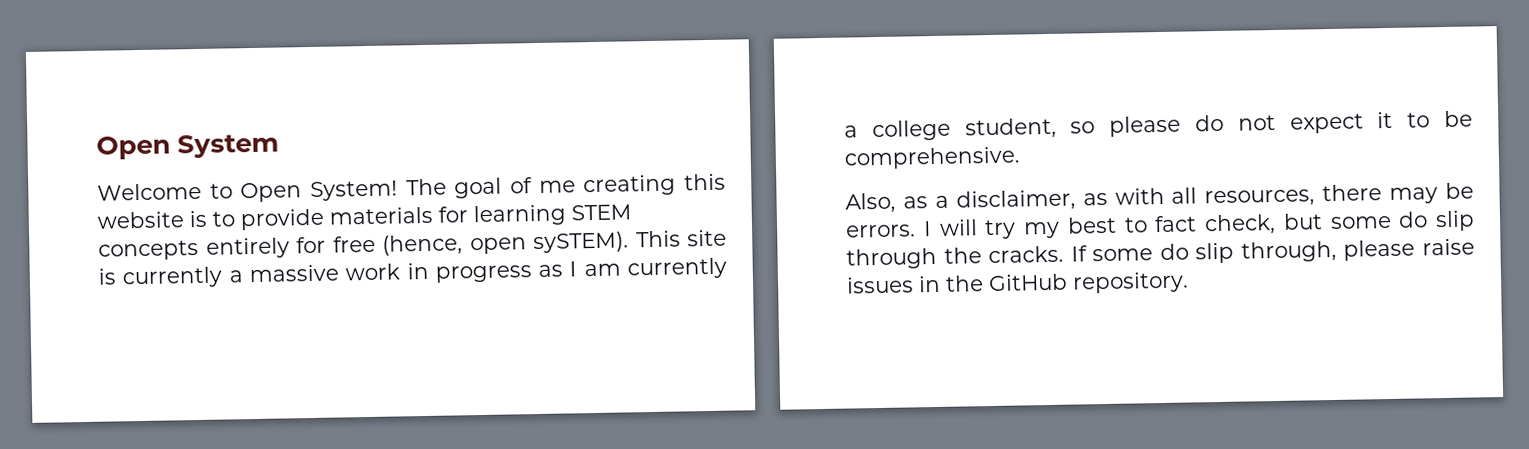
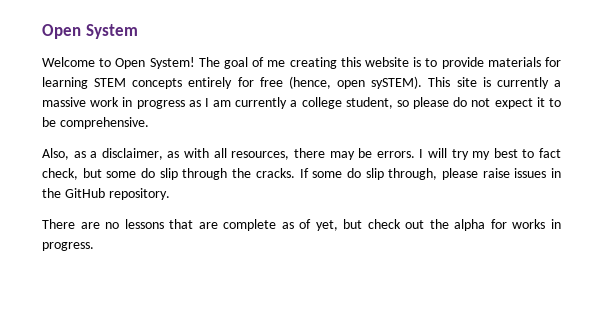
(1189, 282) none -> [42,219,561,231] [42,242,94,251] // There are no lessons that are complete as of yet, but check out the alpha for works in progress.

